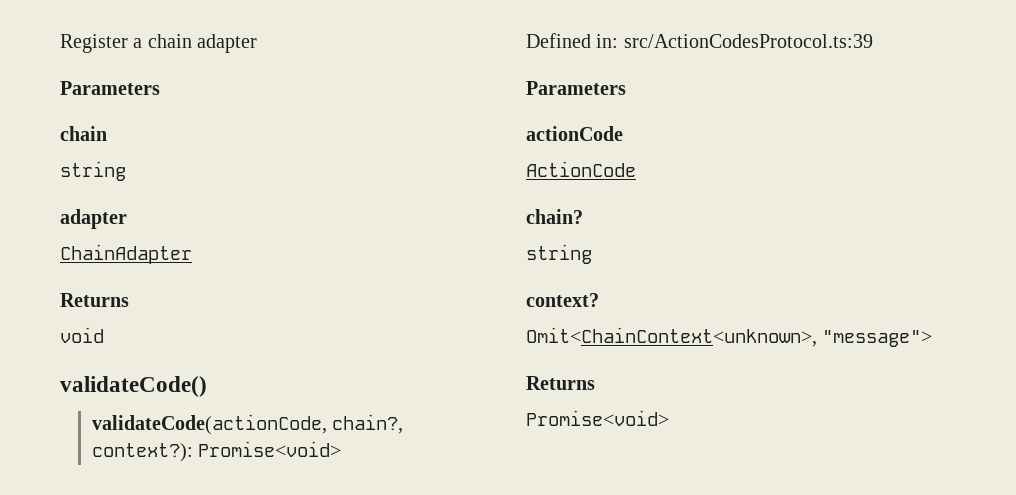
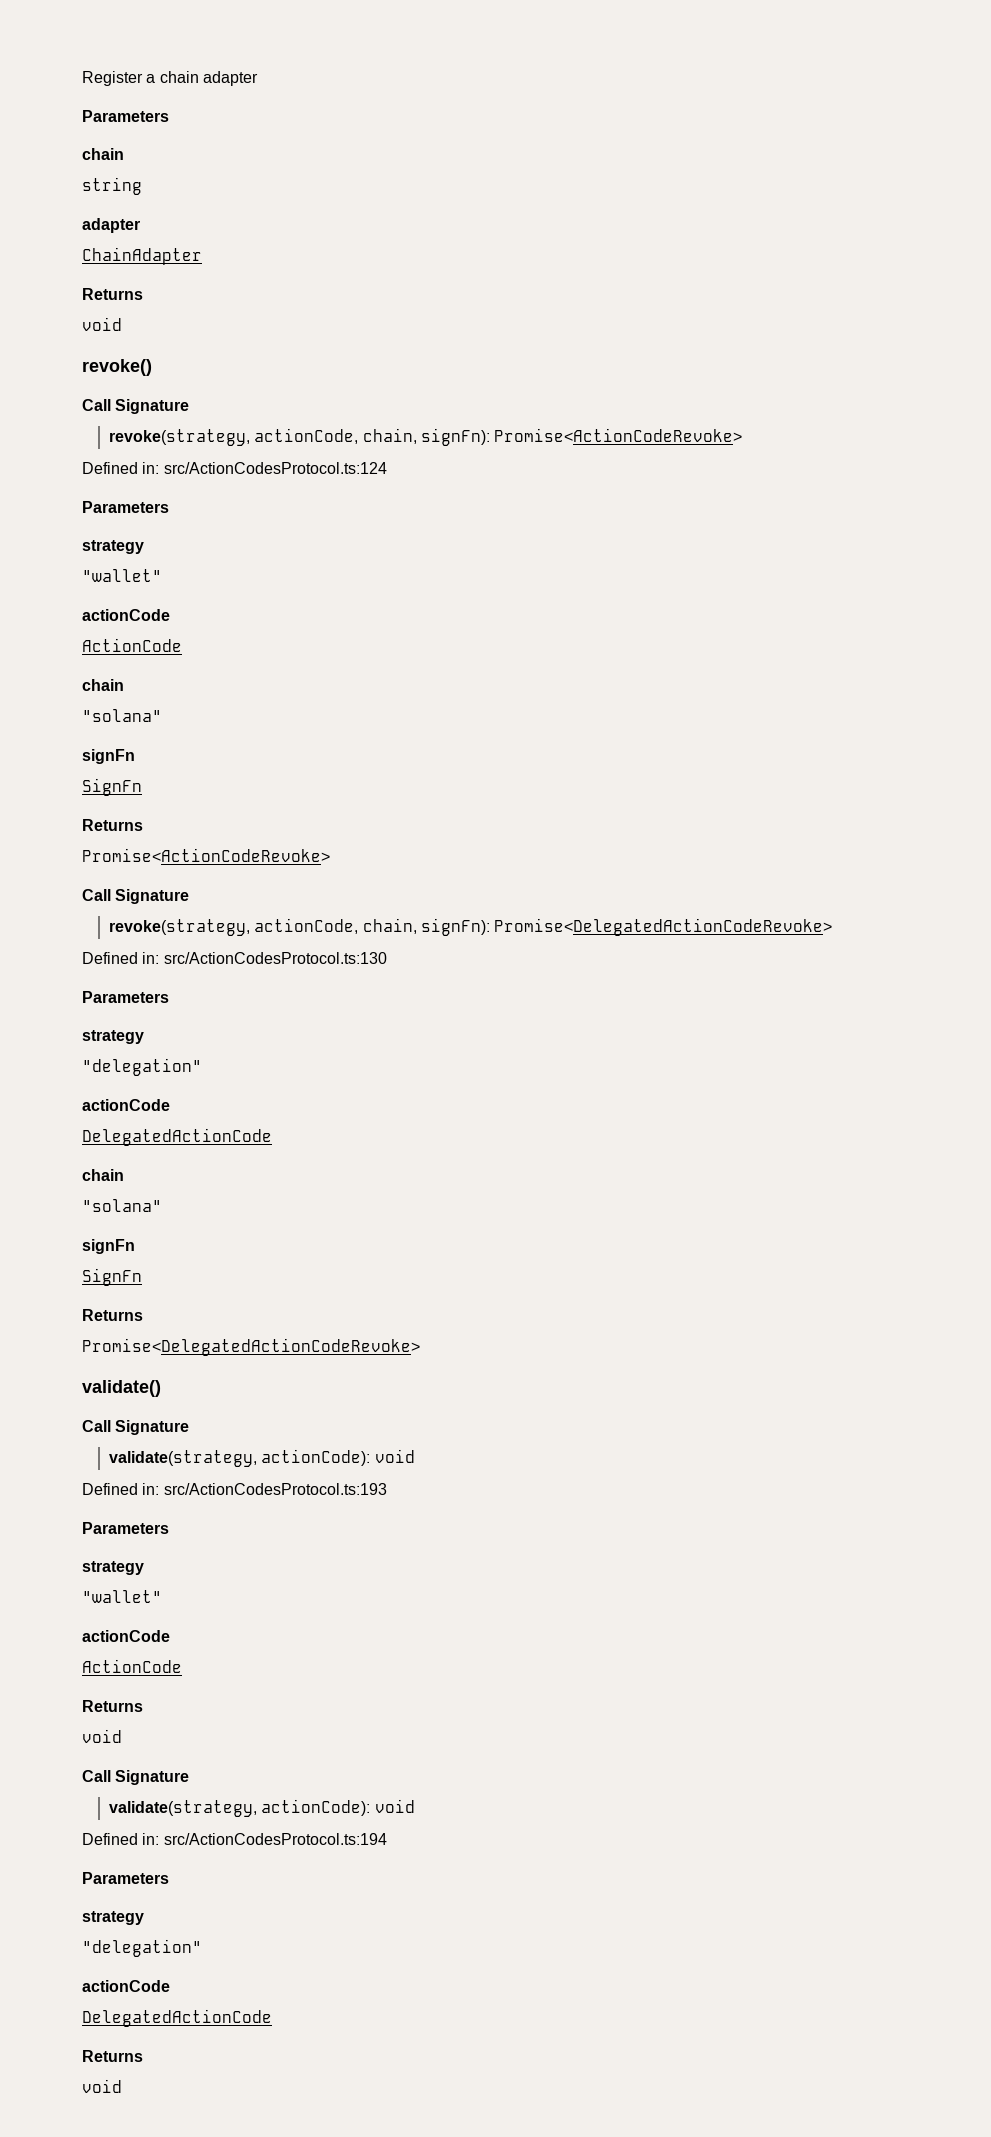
[60,376,207,397] [92,414,404,435] [92,441,342,462] [526,33,873,48] [526,81,626,95] [526,126,623,141] [526,161,636,177] [526,209,583,224] [526,244,592,264] [526,293,599,307] [526,327,933,347] [526,376,595,390] [526,410,669,426] validateCode() // validateCode(actionCode, chain?, context?): Promise<void> // Defined in: src/ActionCodesProtocol.ts:39 // Parameters // actionCode // ActionCode // chain? // string // context? // Omit<ChainContext<unknown>, "message"> // Returns // Promise<void> -> [82,359,152,376] [82,399,190,414] [109,428,743,446] [82,462,387,474] [82,501,169,513] [82,540,144,554] [82,569,162,582] [82,609,170,621] [82,638,182,652] [82,679,124,691] [82,709,162,722] [82,749,135,764] [82,778,142,796] [82,819,143,831] [82,848,330,862] [82,889,190,904] [109,918,833,936] [82,952,387,964] [82,991,169,1003] [82,1030,144,1044] [82,1058,202,1076] [82,1099,170,1111] [82,1128,272,1146] [82,1169,124,1181] [82,1199,162,1212] [82,1239,135,1254] [82,1268,142,1286] [82,1309,143,1321] [82,1338,420,1356] [82,1380,161,1397] [82,1420,190,1435] [109,1449,415,1467] [82,1483,387,1495] [82,1522,169,1534] [82,1561,144,1575] [82,1590,162,1603] [82,1630,170,1642] [82,1659,182,1673] [82,1700,143,1712] [82,1729,122,1743] [82,1770,190,1785] [109,1799,415,1817] [82,1833,387,1845] [82,1872,169,1884] [82,1911,144,1925] [82,1939,202,1957] [82,1980,170,1992] [82,2009,272,2027] [82,2050,143,2062] [82,2079,122,2093] revoke() // Call Signature // revoke(strategy, actionCode, chain, signFn): Promise<ActionCodeRevoke> // Defined in: src/ActionCodesProtocol.ts:124 // Parameters // strategy // "wallet" // actionCode // ActionCode // chain // "solana" // signFn // SignFn // Returns // Promise<ActionCodeRevoke> // Call Signature // revoke(strategy, actionCode, chain, signFn): Promise<DelegatedActionCodeRevoke> // Defined in: src/ActionCodesProtocol.ts:130 // Parameters // strategy // "delegation" // actionCode // DelegatedActionCode // chain // "solana" // signFn // SignFn // Returns // Promise<DelegatedActionCodeRevoke> // validate() // Call Signature // validate(strategy, actionCode): void // Defined in: src/ActionCodesProtocol.ts:193 // Parameters // strategy // "wallet" // actionCode // ActionCode // Returns // void // Call Signature // validate(strategy, actionCode): void // Defined in: src/ActionCodesProtocol.ts:194 // Parameters // strategy // "delegation" // actionCode // DelegatedActionCode // Returns // void

